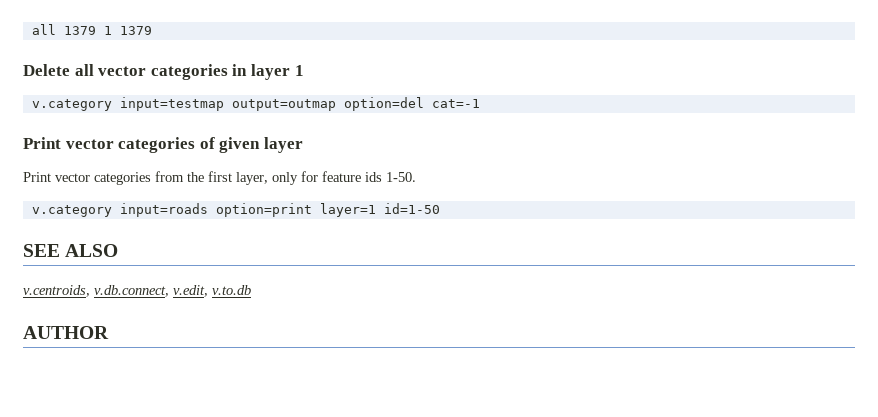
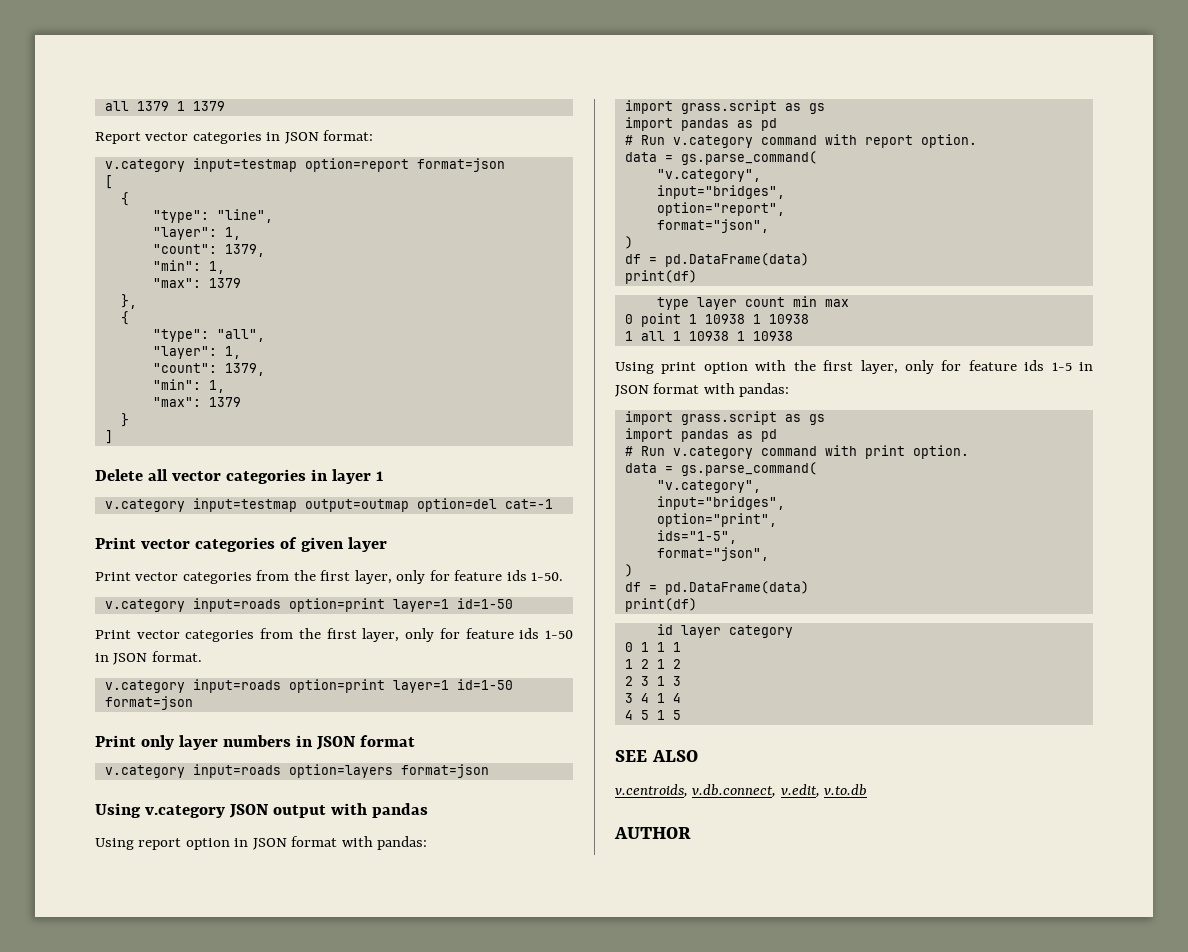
(152, 30) none -> [95,130,374,144] [104,158,505,172] [104,175,113,189] [120,192,129,206] [152,209,273,223] [152,227,241,240] [152,244,265,257] [152,260,225,274] [152,278,241,288] [120,294,137,309] [120,311,129,325] [152,329,265,342] [152,346,241,359] [152,363,265,376] [152,379,225,393] [152,397,241,407] [120,413,129,427] [104,430,113,444] // Report vector categories in JSON format: // v.category input=testmap option=report format=json // [ // { // "type": "line", // "layer": 1, // "count": 1379, // "min": 1, // "max": 1379 // }, // { // "type": "all", // "layer": 1, // "count": 1379, // "min": 1, // "max": 1379 // } // ]
(440, 208) none -> [95,628,574,642] [95,651,202,665] [104,679,513,693] [104,696,193,710] [95,735,415,750] [104,764,489,778] [95,803,428,818] [95,836,428,850] [624,100,825,114] [624,117,777,131] [624,134,977,148] [624,151,817,165] [656,169,761,182] [656,185,785,199] [656,202,785,216] [656,219,769,233] [624,236,633,249] [624,253,809,267] [624,270,697,284] [656,296,849,310] [624,313,809,327] [624,331,793,341] [615,360,1093,374] [615,383,790,397] [624,411,825,425] [624,428,777,442] [624,445,969,459] [624,462,817,476] [656,480,761,493] [656,496,785,510] [656,513,777,527] [656,530,737,544] [656,547,769,561] [624,564,633,577] [624,581,809,595] [624,598,697,612] [656,624,793,638] [624,642,681,652] [624,659,681,669] [624,676,681,686] [624,693,681,703] [624,710,681,720] // Print vector categories from the first layer, only for feature ids 1-50 in JSON format. // v.category input=roads option=print layer=1 id=1-50 format=json // Print only layer numbers in JSON format // v.category input=roads option=layers format=json // Using v.category JSON output with pandas // Using report option in JSON format with pandas: // import grass.script as gs // import pandas as pd // # Run v.category command with report option. // data = gs.parse_command( // "v.category", // input="bridges", // option="report", // format="json", // ) // df = pd.DataFrame(data) // print(df) // type layer count min max // 0 point 1 10938 1 10938 // 1 all 1 10938 1 10938 // Using print option with the first layer, only for feature ids 1-5 in JSON format with pandas: // import grass.script as gs // import pandas as pd // # Run v.category command with print option. // data = gs.parse_command( // "v.category", // input="bridges", // option="print", // ids="1-5", // format="json", // ) // df = pd.DataFrame(data) // print(df) // id layer category // 0 1 1 1 // 1 2 1 2 // 2 3 1 3 // 3 4 1 4 // 4 5 1 5

